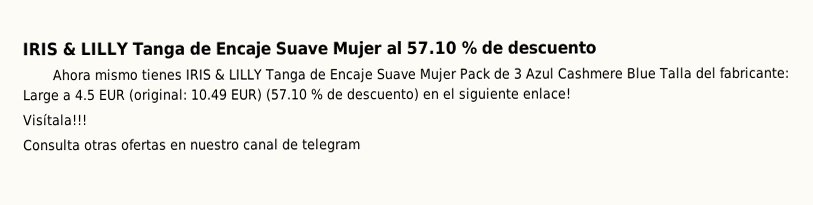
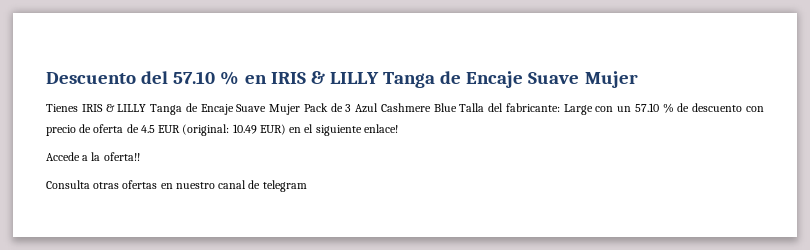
[22,40,597,59] [51,68,182,82] IRIS & LILLY Tanga de Encaje Suave Mujer al 57.10 % de descuento // Ahora mismo tienes -> [46,71,638,88] [46,104,78,112] Descuento del 57.10 % en IRIS & LILLY Tanga de Encaje Suave Mujer // Tienes
[62,92,71,102] a -> [595,103,764,113] [46,124,139,136] con un 57.10 % de descuento con precio de oferta de
[265,87,419,102] (57.10 % de descuento) -> (286, 129) none
[23,113,88,127] Visítala!!! -> [46,152,140,161] Accede a la oferta!!

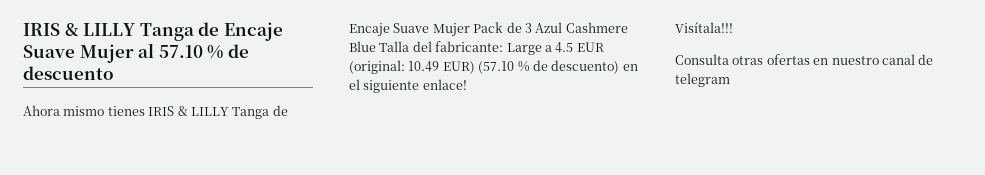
[46,71,638,88] [46,104,78,112] Descuento del 57.10 % en IRIS & LILLY Tanga de Encaje Suave Mujer // Tienes -> [23,22,283,41] [23,43,249,63] [23,66,114,80] [23,105,145,116] IRIS & LILLY Tanga de Encaje Suave Mujer al 57.10 % de descuento // Ahora mismo tienes
[595,103,764,113] [46,124,139,136] con un 57.10 % de descuento con precio de oferta de -> [544,45,552,52] a
(286, 129) none -> [478,60,620,74] (57.10 % de descuento)
[46,152,140,161] Accede a la oferta!! -> [675,22,733,33] Visítala!!!

